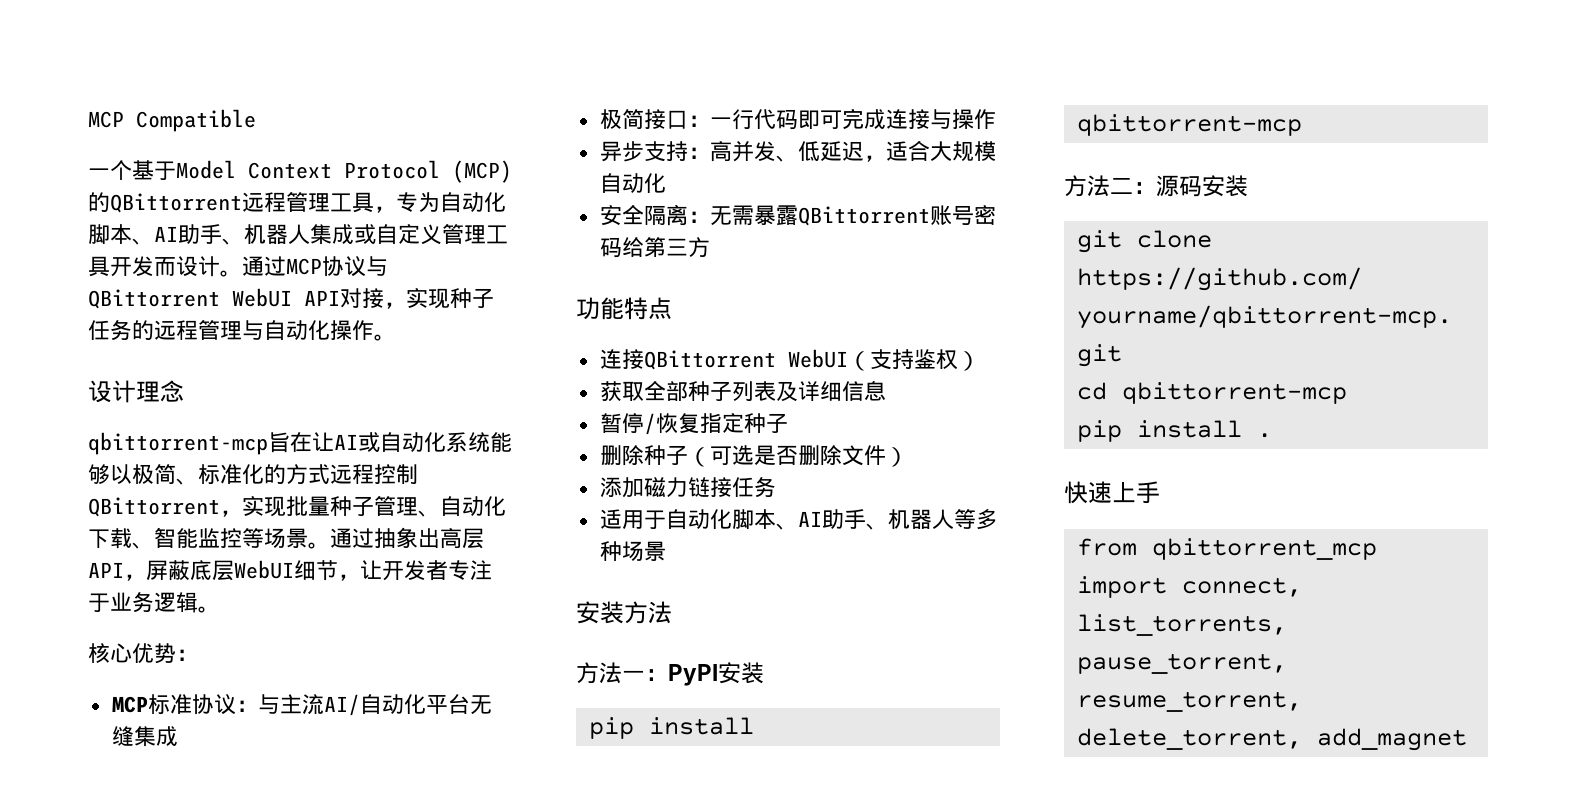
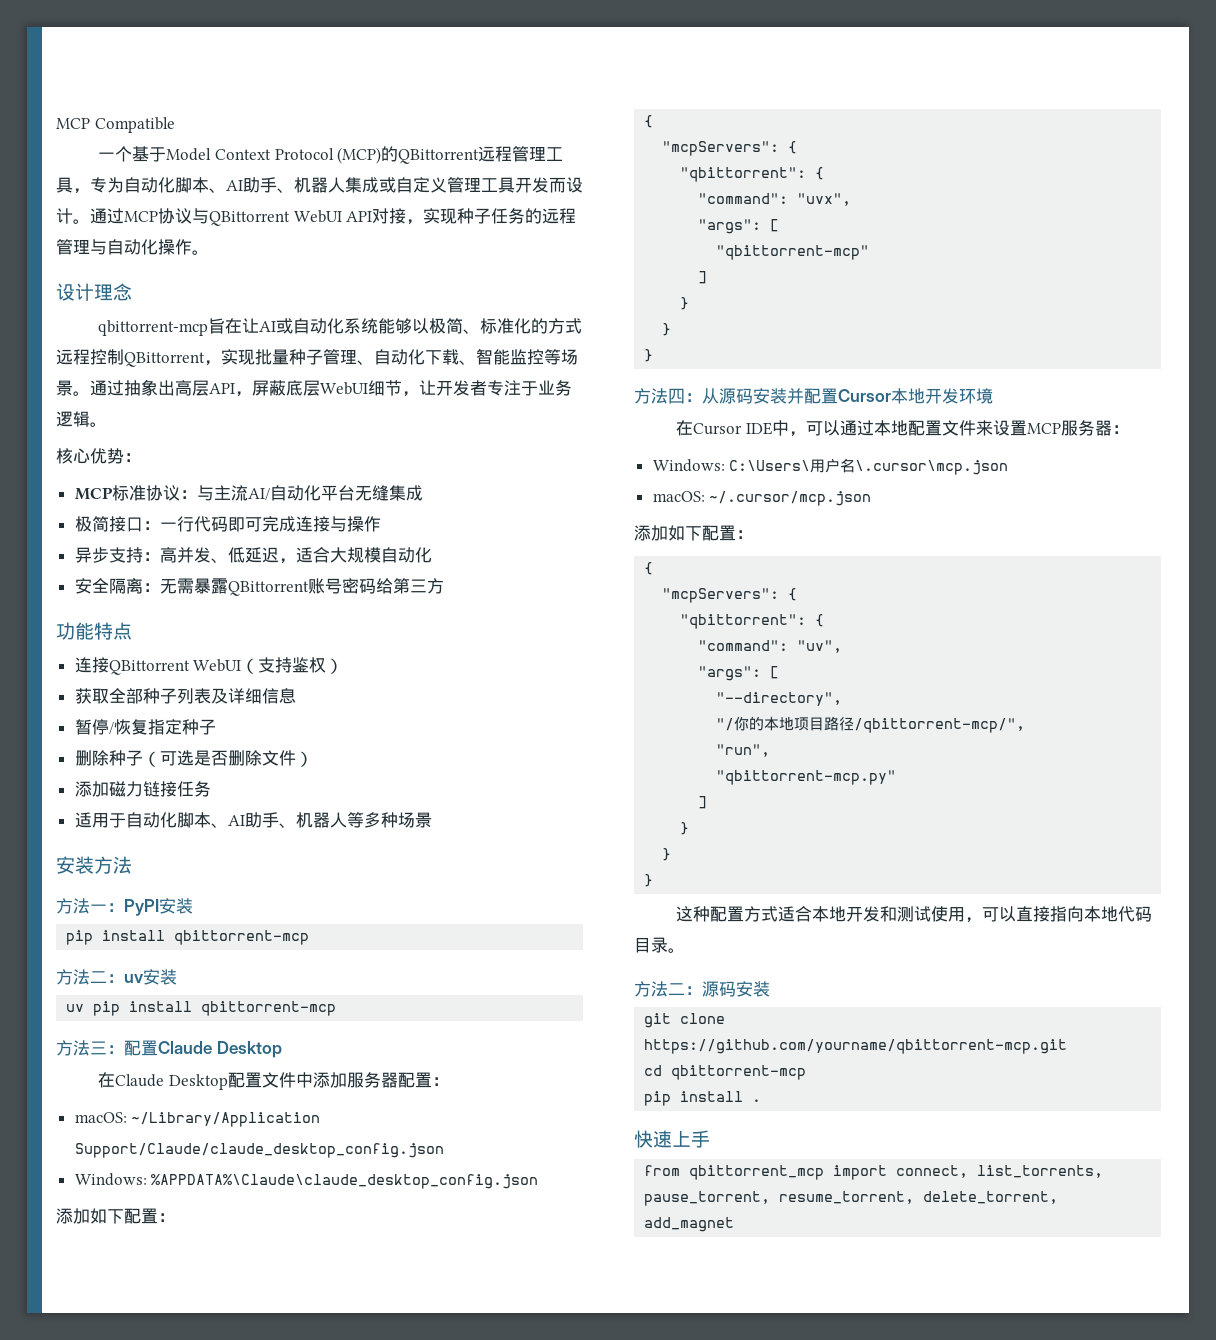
(1302, 125) none -> [56,969,177,985] [66,1001,337,1016] [56,1040,282,1058] [98,1072,450,1090] [74,1112,321,1127] [74,1143,444,1158] [74,1173,539,1189] [56,1208,175,1224] [644,115,654,128] [662,141,798,156] [680,167,825,182] [698,193,852,206] [698,219,780,234] [716,245,870,260] [698,271,708,284] [680,297,690,310] [662,323,672,336] [644,349,654,362] [634,388,993,404] [676,420,1130,437] [652,458,1009,475] [652,491,872,506] [634,525,753,541] [644,562,654,575] [662,588,798,603] [680,614,825,629] [698,640,843,653] [698,666,780,681] [716,692,843,706] [716,716,1026,733] [716,744,771,757] [716,770,897,785] [698,796,708,809] [680,822,690,835] [662,848,672,861] [644,874,654,887] [676,906,1153,923] [634,937,685,953] // 方法二：uv安装 // uv pip install qbittorrent-mcp // 方法三：配置Claude Desktop // 在Claude Desktop配置文件中添加服务器配置： // macOS: ~/Library/Application Support/Claude/claude_desktop_config.json // Windows: %APPDATA%\Claude\claude_desktop_config.json // 添加如下配置： // { // "mcpServers": { // "qbittorrent": { // "command": "uvx", // "args": [ // "qbittorrent-mcp" // ] // } // } // } // 方法四：从源码安装并配置Cursor本地开发环境 // 在Cursor IDE中，可以通过本地配置文件来设置MCP服务器： // Windows: C:\Users\用户名\.cursor\mcp.json // macOS: ~/.cursor/mcp.json // 添加如下配置： // { // "mcpServers": { // "qbittorrent": { // "command": "uv", // "args": [ // "--directory", // "/你的本地项目路径/qbittorrent-mcp/", // "run", // "qbittorrent-mcp.py" // ] // } // } // } // 这种配置方式适合本地开发和测试使用，可以直接指向本地代码目录。

